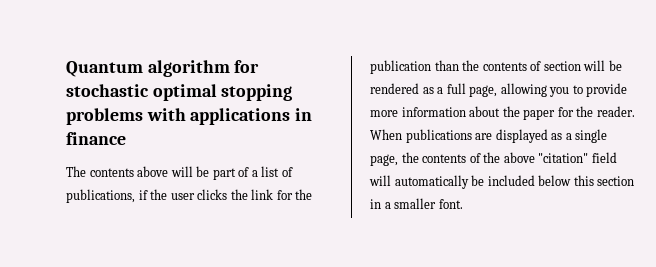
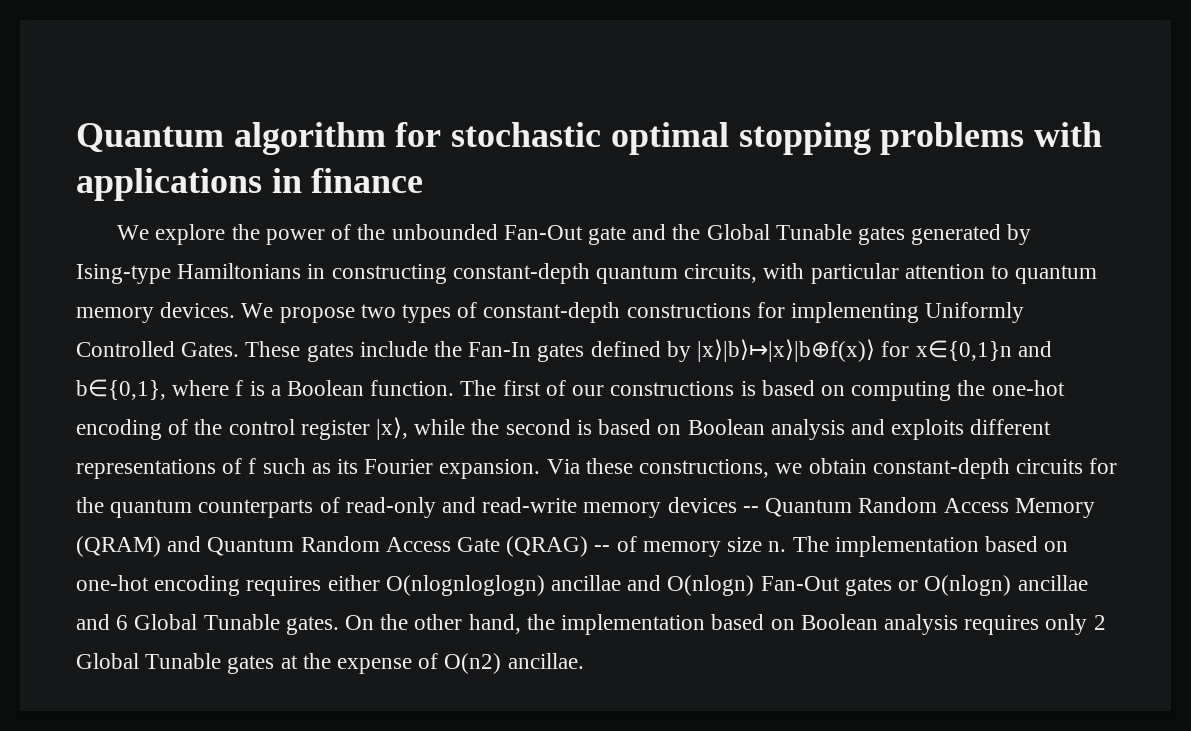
[66,166,293,180] [66,189,313,203] [370,60,622,74] [370,83,628,97] [370,106,635,120] [370,129,608,143] [370,152,617,166] [369,175,635,189] [370,198,463,209] The contents above will be part of a list of publications, if the user clicks the link for the publication than the contents of section will be rendered as a full page, allowing you to provide more information about the paper for the reader. When publications are displayed as a single page, the contents of the above "citation" field will automatically be included below this section in a smaller font. -> [117,224,1032,245] [76,263,1098,284] [76,302,1025,323] [76,339,1052,362] [76,379,1065,401] [76,417,1052,440] [76,458,1118,479] [76,497,1095,518] [76,536,1069,557] [76,575,1088,596] [76,614,1106,635] [76,653,584,674] We explore the power of the unbounded Fan-Out gate and the Global Tunable gates generated by Ising-type Hamiltonians in constructing constant-depth quantum circuits, with particular attention to quantum memory devices. We propose two types of constant-depth constructions for implementing Uniformly Controlled Gates. These gates include the Fan-In gates defined by |x⟩|b⟩↦|x⟩|b⊕f(x)⟩ for x∈{0,1}n and b∈{0,1}, where f is a Boolean function. The first of our constructions is based on computing the one-hot encoding of the control register |x⟩, while the second is based on Boolean analysis and exploits different representations of f such as its Fourier expansion. Via these constructions, we obtain constant-depth circuits for the quantum counterparts of read-only and read-write memory devices -- Quantum Random Access Memory (QRAM) and Quantum Random Access Gate (QRAG) -- of memory size n. The implementation based on one-hot encoding requires either O(nlognloglogn) ancillae and O(nlogn) Fan-Out gates or O(nlogn) ancillae and 6 Global Tunable gates. On the other hand, the implementation based on Boolean analysis requires only 2 Global Tunable gates at the expense of O(n2) ancillae.

